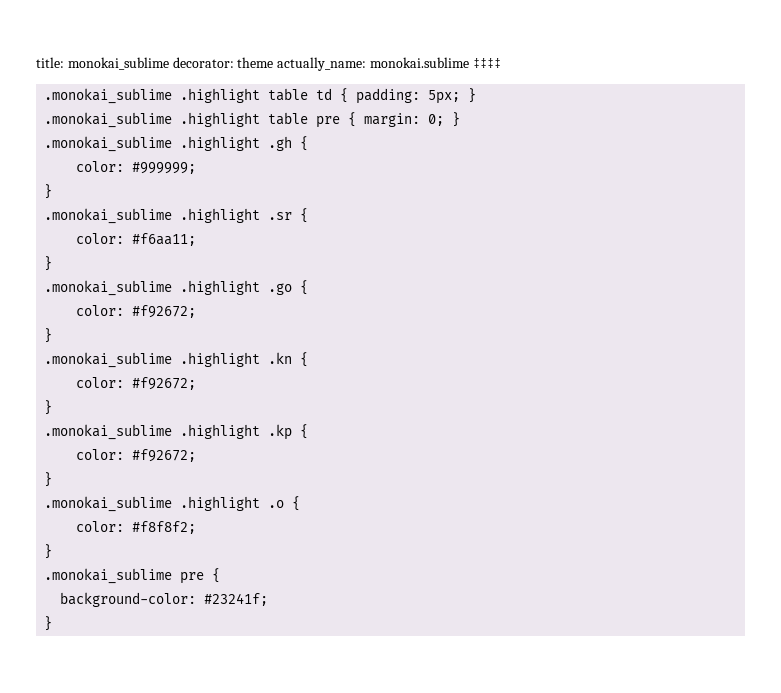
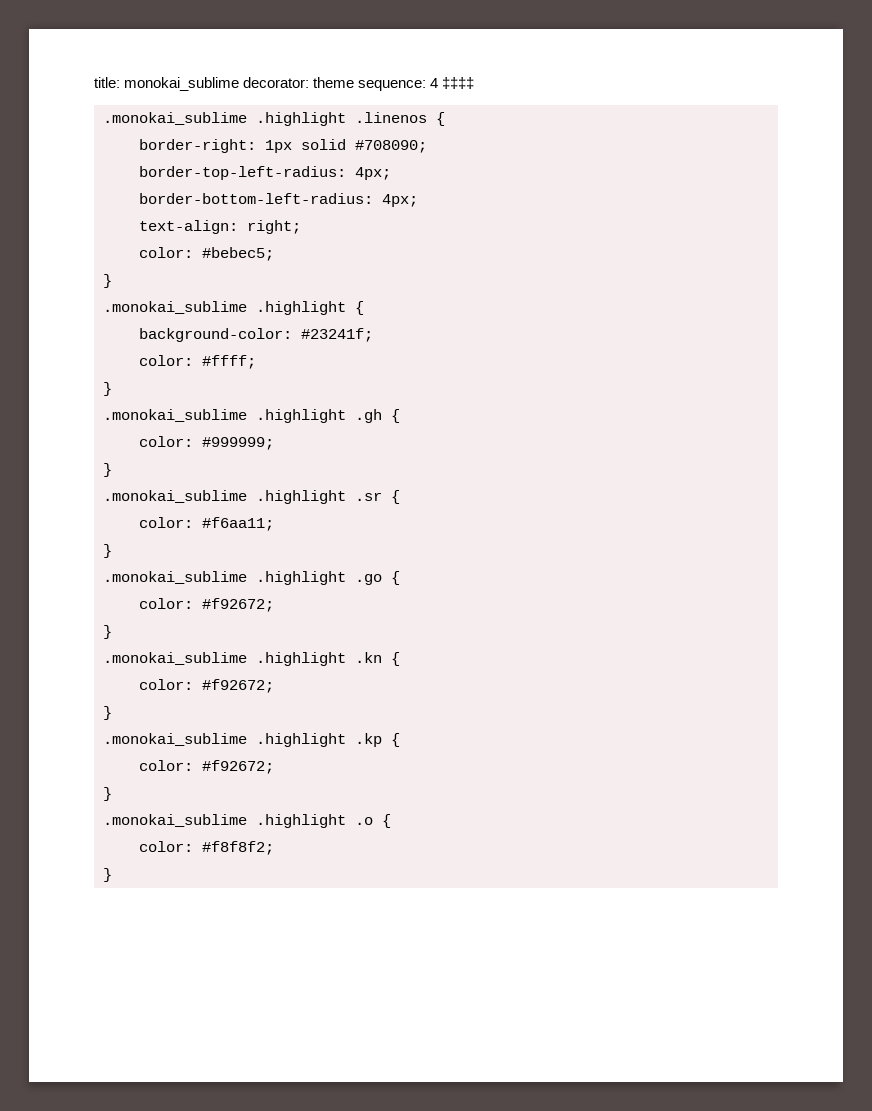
[277,57,469,71] actually_name: monokai.sublime -> [358,78,439,91] sequence: 4
[268,88,477,104] [44,112,445,128] table td { padding: 5px; } // .monokai_sublime .highlight table pre { margin: 0; -> [355,112,445,126] [139,139,427,153] [139,166,391,180] [139,193,418,207] [139,220,301,234] [139,247,274,261] [103,274,112,288] [103,301,364,315] [139,328,373,342] [139,355,256,369] .linenos { // border-right: 1px solid #708090; // border-top-left-radius: 4px; // border-bottom-left-radius: 4px; // text-align: right; // color: #bebec5; // } // .monokai_sublime .highlight { // background-color: #23241f; // color: #ffff; //
[44,568,221,584] [60,592,269,607] [44,616,53,631] // .monokai_sublime pre { // background-color: #23241f; // } -> (112, 875) none

